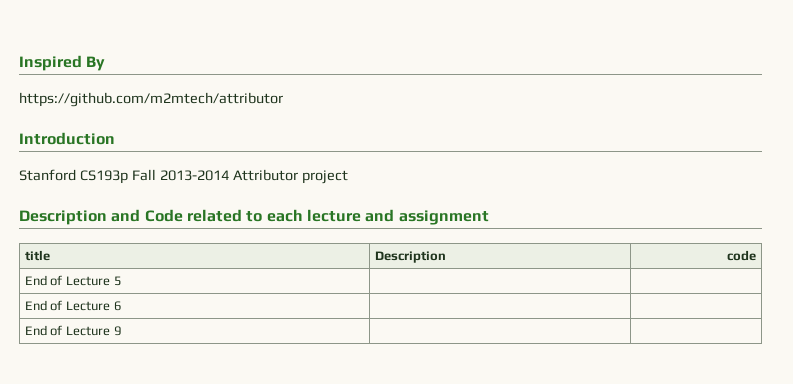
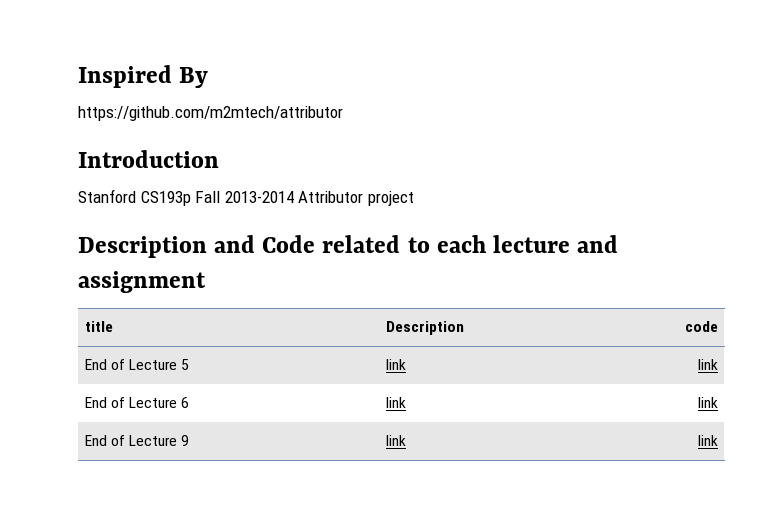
(122, 281) | -> [385,359,406,370] [698,359,719,370] link | link
(122, 306) | -> [385,397,406,408] [698,397,719,408] link | link
(122, 331) | -> [385,435,406,446] [698,435,719,446] link | link

